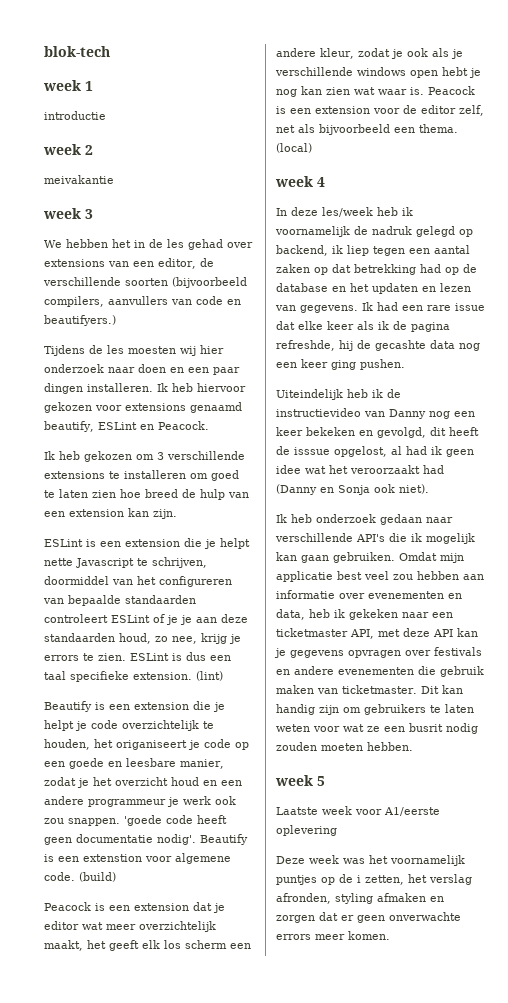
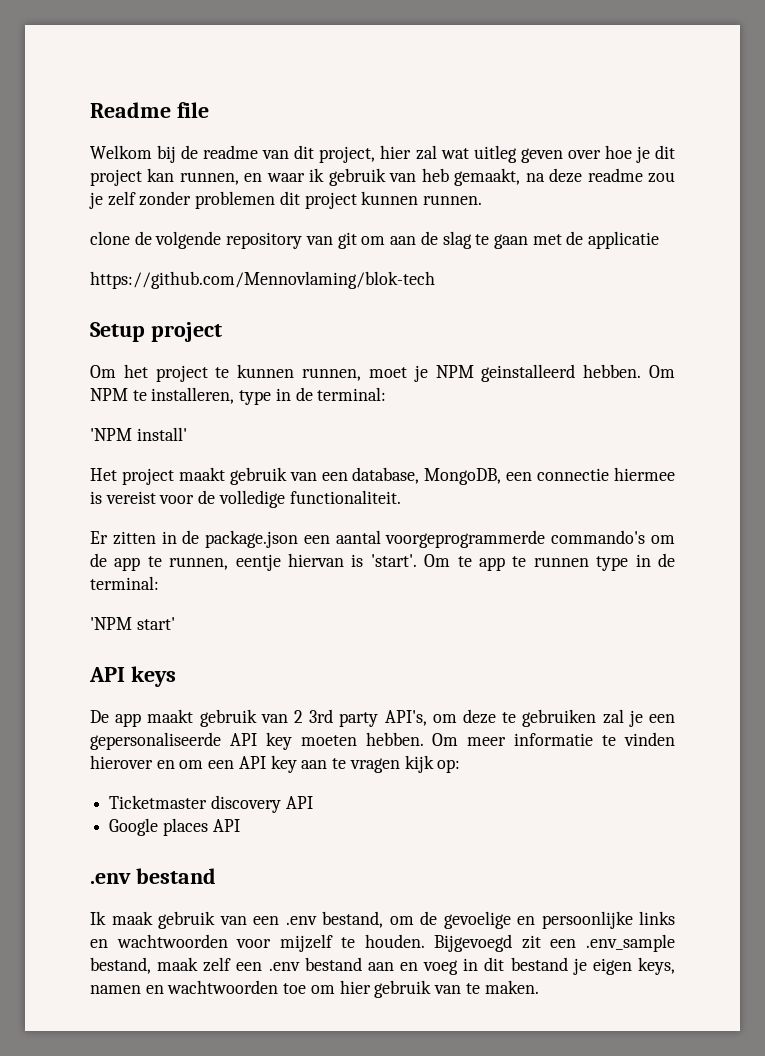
[44,46,110,57] [43,80,93,91] [44,111,106,120] [43,144,93,155] [44,175,114,184] [43,208,93,219] [44,239,253,250] [44,258,214,269] [43,277,247,288] [44,296,241,307] [44,315,116,326] [44,345,224,356] [44,364,240,375] [44,383,246,394] [44,402,242,413] [44,421,209,432] [44,451,245,462] [44,470,239,481] [44,489,249,500] [44,508,177,519] [44,538,250,549] [44,557,207,568] [44,576,232,587] [43,595,196,606] [44,614,248,625] [44,633,241,644] [44,652,231,661] [44,671,223,682] [44,701,225,712] [44,720,214,731] [44,739,249,750] [44,758,224,769] [44,777,242,788] [44,796,236,807] [44,815,227,826] [44,834,248,845] [44,853,231,864] [44,872,116,882] [44,902,225,913] [44,921,216,932] [44,940,251,951] [276,48,463,59] [275,67,481,78] [276,86,475,97] [276,105,484,116] [276,124,458,135] [276,143,312,153] [275,176,325,187] [276,207,413,217] [275,226,473,237] [276,245,470,256] [276,264,477,275] [276,283,471,294] [275,302,485,313] [276,321,450,332] [276,340,480,351] [276,359,405,370] [276,389,401,400] [276,408,475,419] [276,427,479,438] [276,446,474,457] [276,465,444,474] [276,484,429,495] [276,514,453,525] [275,533,475,544] [276,552,464,563] [276,571,484,582] [276,590,462,599] [276,609,453,620] [276,628,478,639] [274,647,482,658] [276,666,484,677] [276,685,463,694] [276,704,474,715] [276,723,478,734] [276,742,413,751] [275,775,325,786] [276,806,440,816] [276,825,337,836] [276,855,465,866] [276,874,472,885] [276,893,444,904] [276,912,461,923] [276,931,390,940] blok-tech // week 1 // introductie // week 2 // meivakantie // week 3 // We hebben het in de les gehad over extensions van een editor, de verschillende soorten (bijvoorbeeld compilers, aanvullers van code en beautifyers.) // Tijdens de les moesten wij hier onderzoek naar doen en een paar dingen installeren. Ik heb hiervoor gekozen voor extensions genaamd beautify, ESLint en Peacock. // Ik heb gekozen om 3 verschillende extensions te installeren om goed te laten zien hoe breed de hulp van een extension kan zijn. // ESLint is een extension die je helpt nette Javascript te schrijven, doormiddel van het configureren van bepaalde standaarden controleert ESLint of je je aan deze standaarden houd, zo nee, krijg je errors te zien. ESLint is dus een taal specifieke extension. (lint) // Beautify is een extension die je helpt je code overzichtelijk te houden, het origaniseert je code op een goede en leesbare manier, zodat je het overzicht houd en een andere programmeur je werk ook zou snappen. 'goede code heeft geen documentatie nodig'. Beautify is een extenstion voor algemene code. (build) // Peacock is een extension dat je editor wat meer overzichtelijk maakt, het geeft elk los scherm een andere kleur, zodat je ook als je verschillende windows open hebt je nog kan zien wat waar is. Peacock is een extension voor de editor zelf, net als bijvoorbeeld een thema. (local) // week 4 // In deze les/week heb ik voornamelijk de nadruk gelegd op backend, ik liep tegen een aantal zaken op dat betrekking had op de database en het updaten en lezen van gegevens. Ik had een rare issue dat elke keer als ik de pagina refreshde, hij de gecashte data nog een keer ging pushen. // Uiteindelijk heb ik de instructievideo van Danny nog een keer bekeken en gevolgd, dit heeft de isssue opgelost, al had ik geen idee wat het veroorzaakt had (Danny en Sonja ook niet). // Ik heb onderzoek gedaan naar verschillende API's die ik mogelijk kan gaan gebruiken. Omdat mijn applicatie best veel zou hebben aan informatie over evenementen en data, heb ik gekeken naar een ticketmaster API, met deze API kan je gegevens opvragen over festivals en andere evenementen die gebruik maken van ticketmaster. Dit kan handig zijn om gebruikers te laten weten voor wat ze een busrit nodig zouden moeten hebben. // week 5 // Laatste week voor A1/eerste oplevering // Deze week was het voornamelijk puntjes op de i zetten, het verslag afronden, styling afmaken en zorgen dat er geen onverwachte errors meer komen. -> [90,102,209,118] [90,145,676,163] [90,168,675,186] [89,191,483,209] [90,231,660,249] [90,271,435,289] [90,322,222,342] [90,364,675,382] [90,387,387,405] [90,427,187,441] [90,467,675,485] [90,490,401,508] [90,530,675,548] [90,553,675,571] [90,576,159,590] [90,617,175,630] [89,666,176,687] [90,709,675,727] [90,732,676,750] [90,755,461,773] [109,795,313,813] [109,818,240,836] [90,868,216,884] [90,911,675,929] [90,934,675,952] [90,957,676,975] [90,980,539,998] Readme file // Welkom bij de readme van dit project, hier zal wat uitleg geven over hoe je dit project kan runnen, en waar ik gebruik van heb gemaakt, na deze readme zou je zelf zonder problemen dit project kunnen runnen. // clone de volgende repository van git om aan de slag te gaan met de applicatie // https://github.com/Mennovlaming/blok-tech // Setup project // Om het project te kunnen runnen, moet je NPM geinstalleerd hebben. Om NPM te installeren, type in de terminal: // 'NPM install' // Het project maakt gebruik van een database, MongoDB, een connectie hiermee is vereist voor de volledige functionaliteit. // Er zitten in de package.json een aantal voorgeprogrammerde commando's om de app te runnen, eentje hiervan is 'start'. Om te app te runnen type in de terminal: // 'NPM start' // API keys // De app maakt gebruik van 2 3rd party API's, om deze te gebruiken zal je een gepersonaliseerde API key moeten hebben. Om meer informatie te vinden hierover en om een API key aan te vragen kijk op: // Ticketmaster discovery API // Google places API // .env bestand // Ik maak gebruik van een .env bestand, om de gevoelige en persoonlijke links en wachtwoorden voor mijzelf te houden. Bijgevoegd zit een .env_sample bestand, maak zelf een .env bestand aan en voeg in dit bestand je eigen keys, namen en wachtwoorden toe om hier gebruik van te maken.

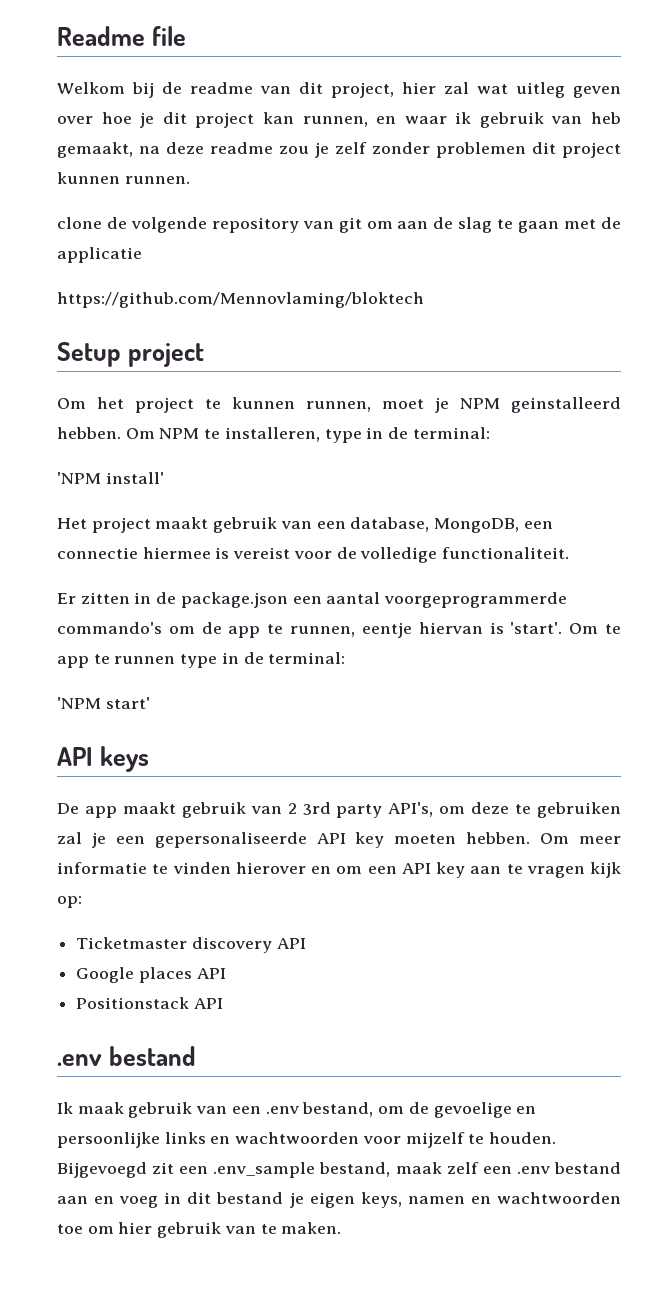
[90,271,435,289] https://github.com/Mennovlaming/blok-tech -> [57,292,424,308] https://github.com/Mennovlaming/bloktech
(240, 825) none -> [76,997,223,1009] // Positionstack API

